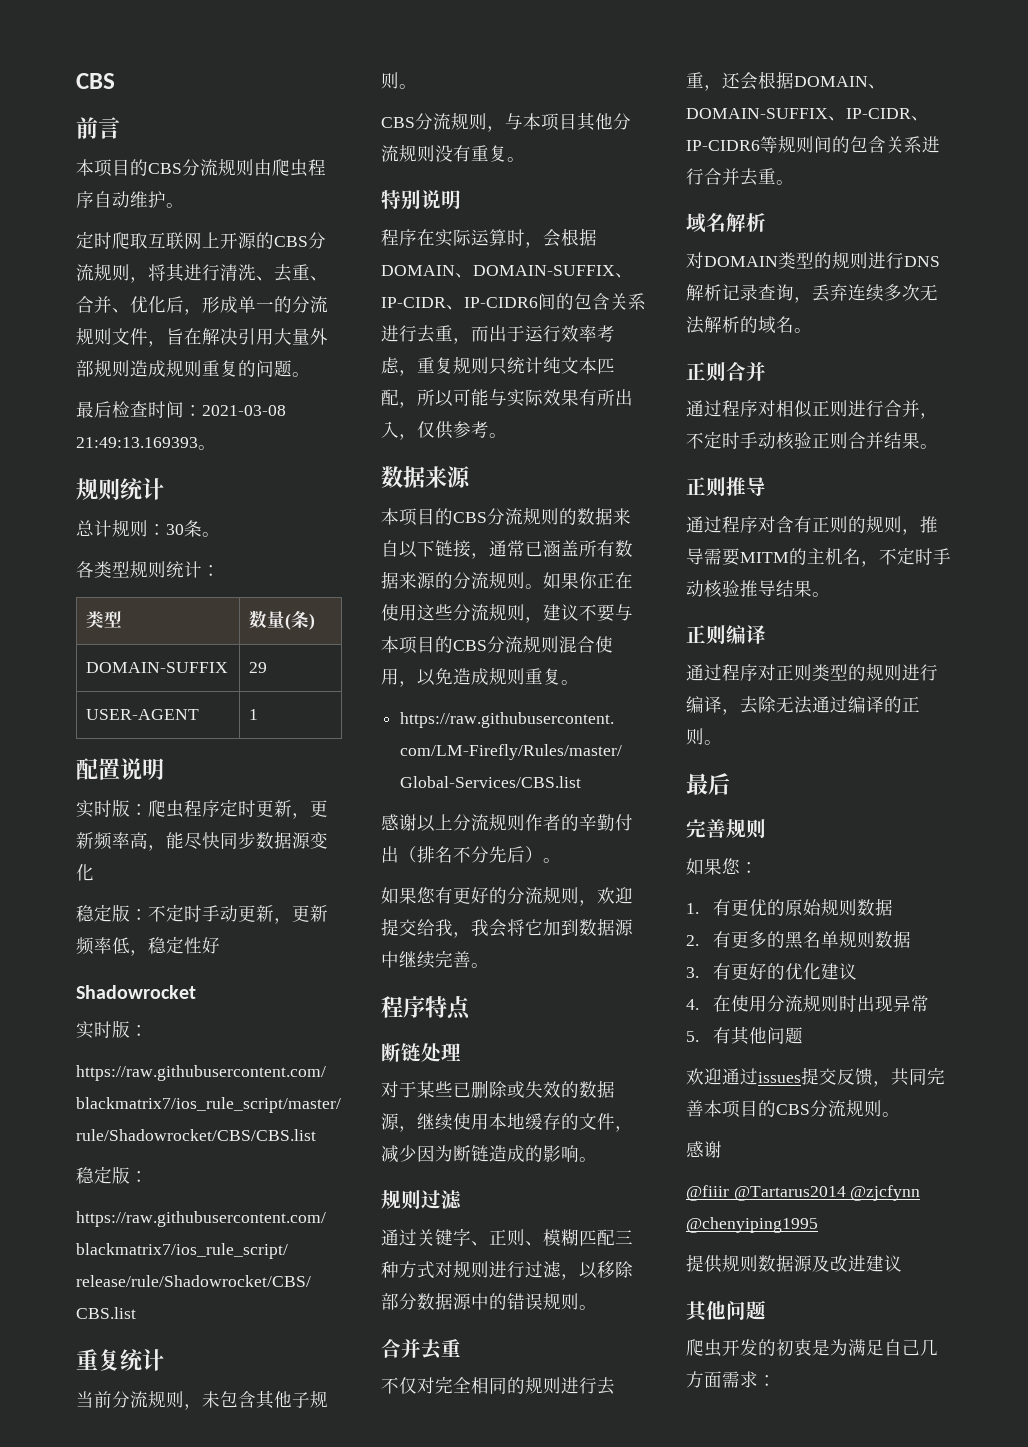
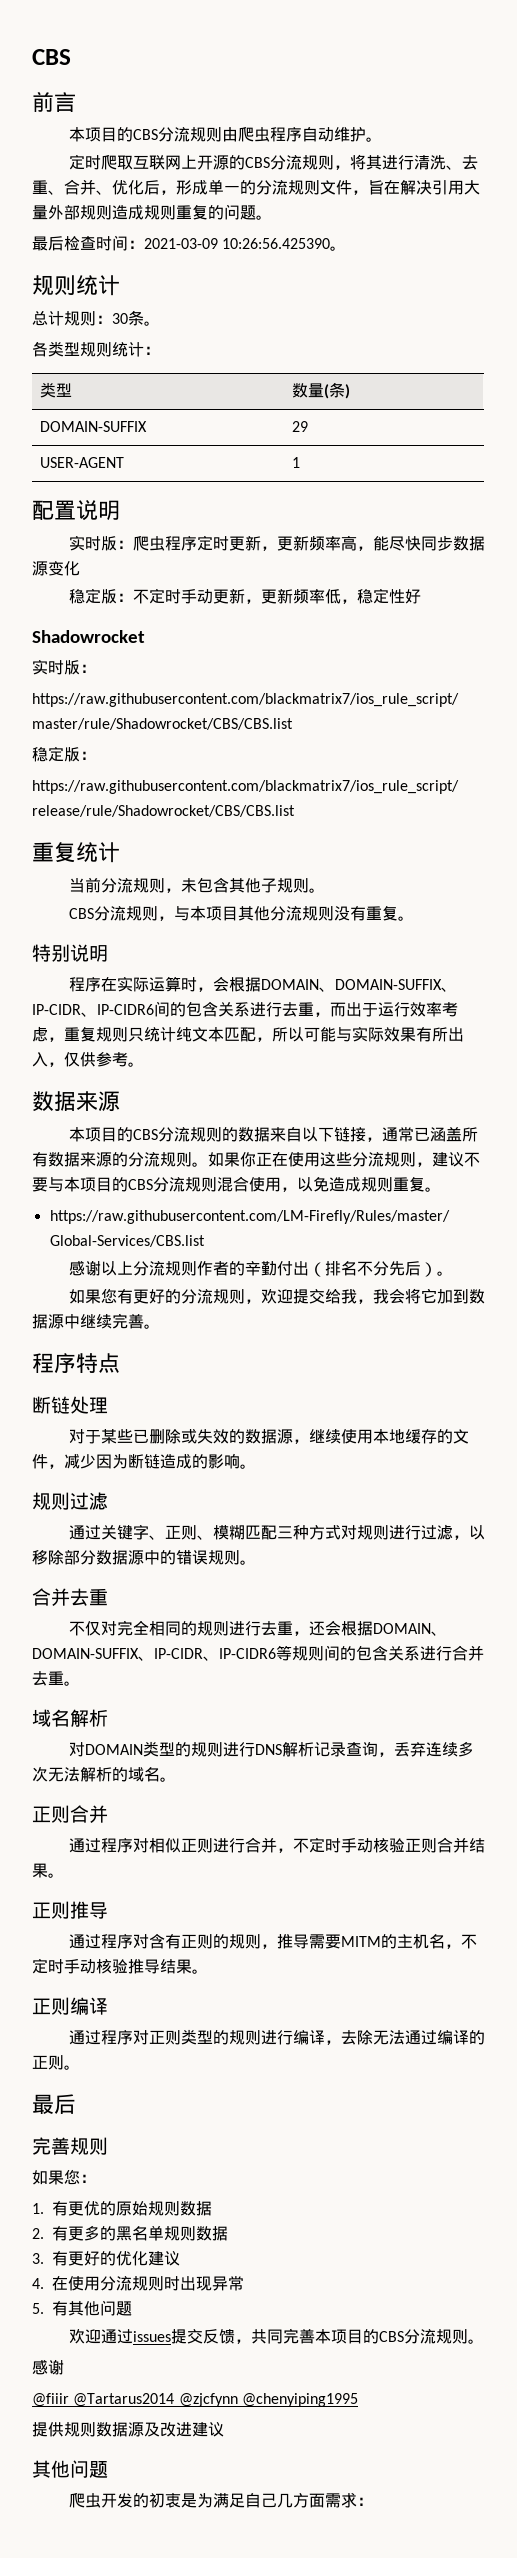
[202,405,286,416] [76,437,198,448] 2021-03-08 21:49:13.169393 -> [144,238,331,249] 2021-03-09 10:26:56.425390

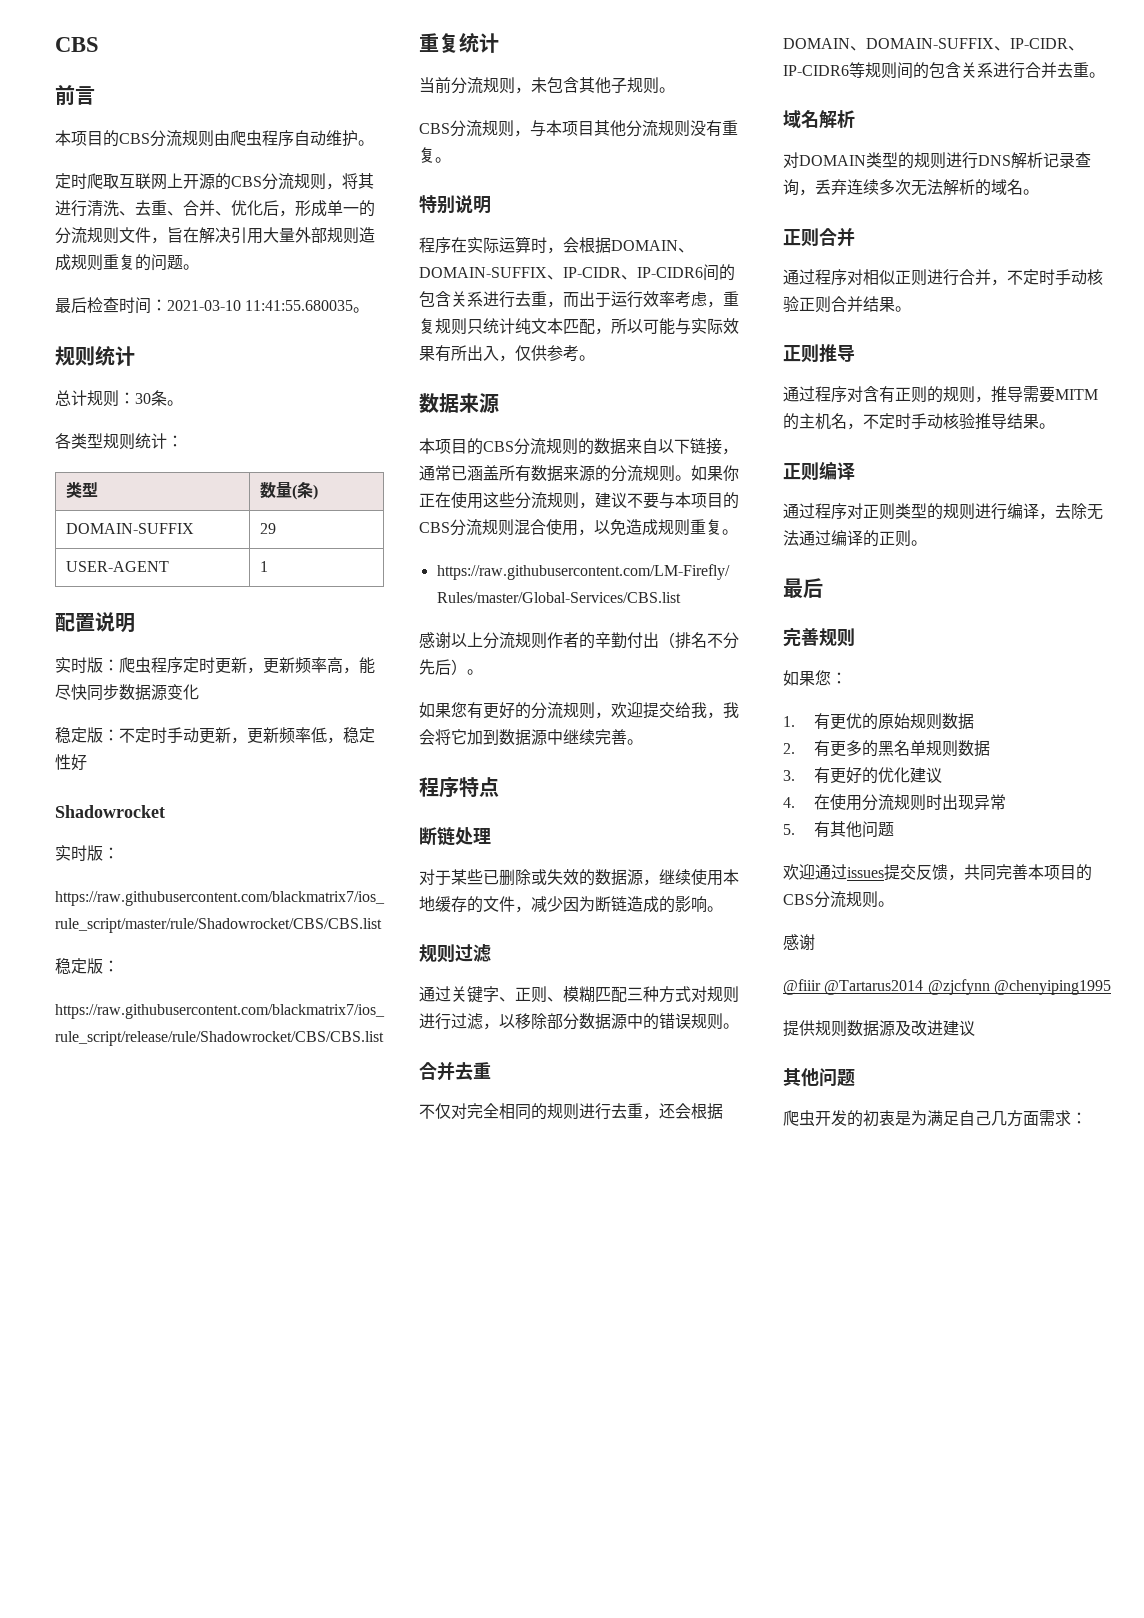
[144,238,331,249] 2021-03-09 10:26:56.425390 -> [167,300,354,311] 2021-03-10 11:41:55.680035

